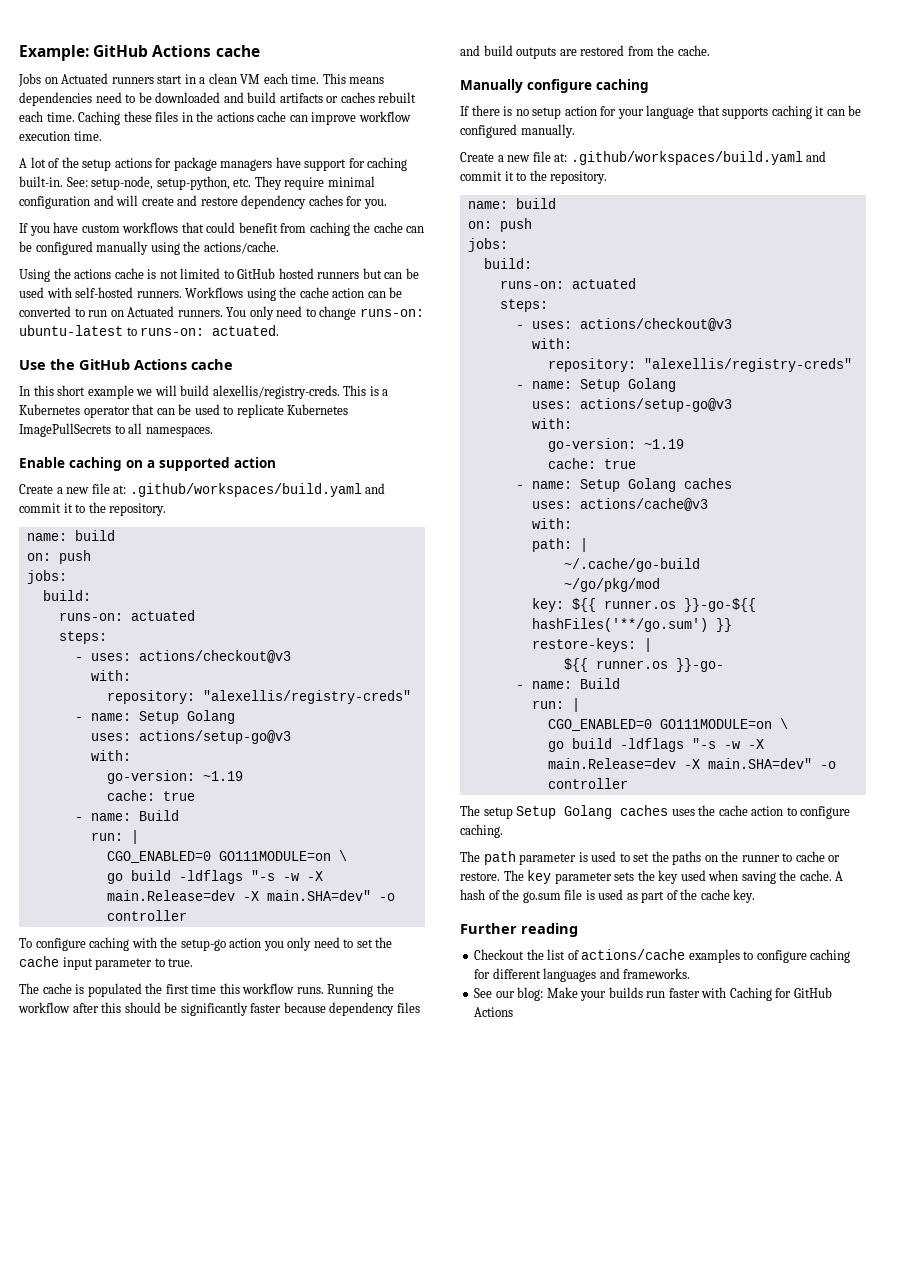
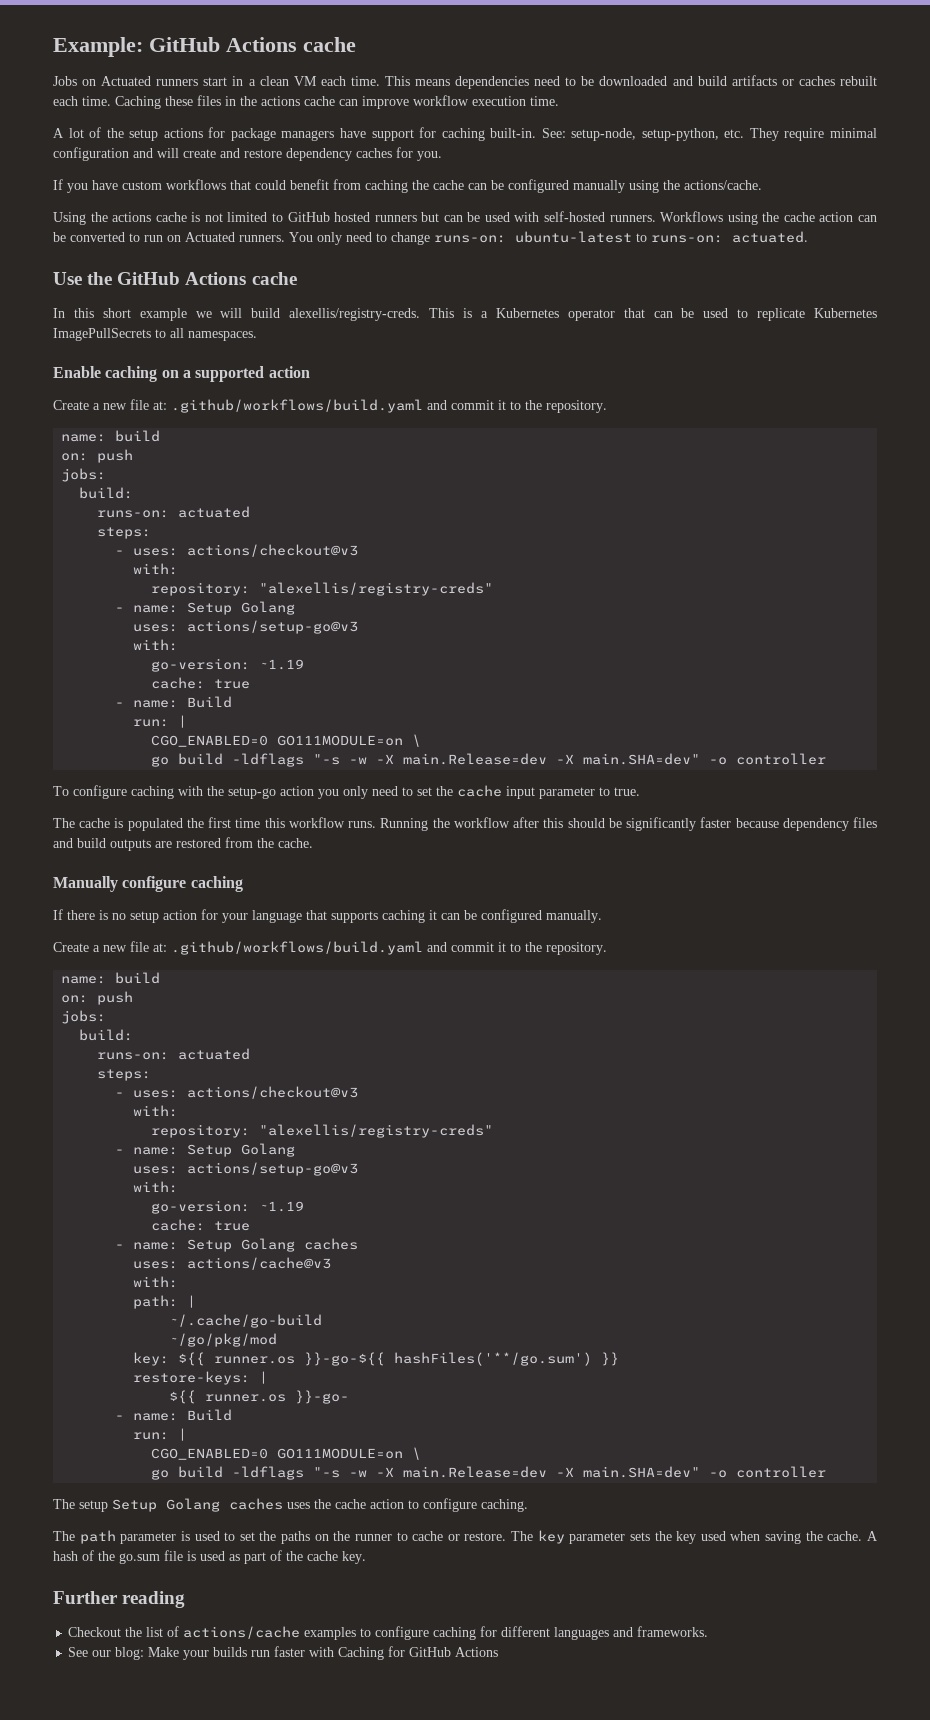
[129,483,362,497] .github/workspaces/build.yaml -> [171,399,423,413] .github/workflows/build.yaml
[570,151,803,165] .github/workspaces/build.yaml -> [171,941,423,955] .github/workflows/build.yaml

